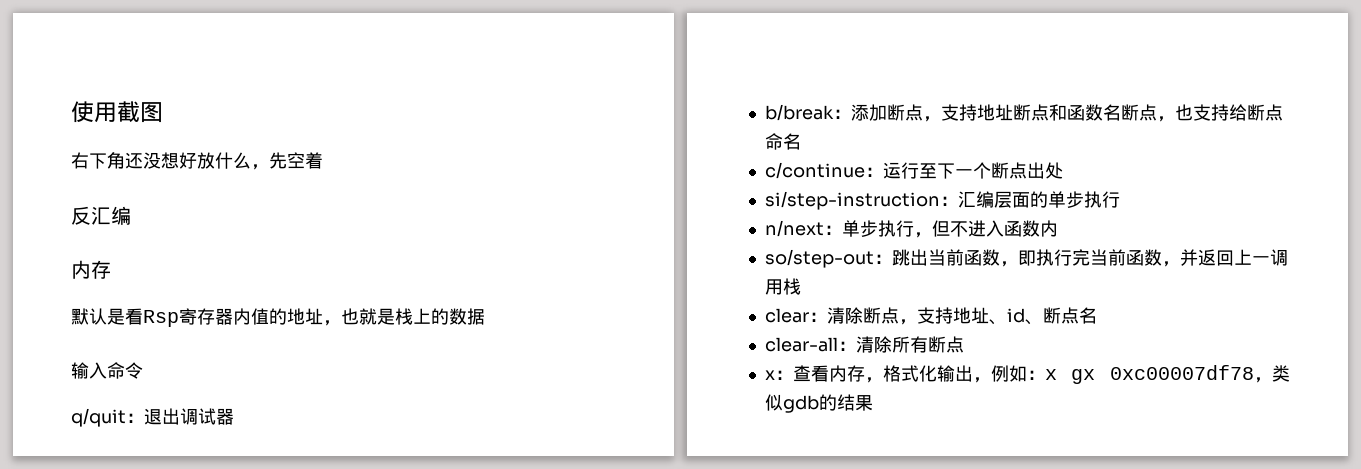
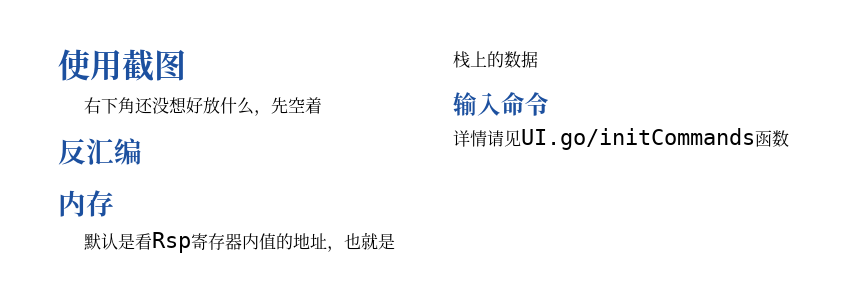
[71,408,234,427] [764,104,1283,122] [764,133,801,150] [764,162,1063,179] [764,191,1120,210] [764,220,1058,238] [764,249,1288,268] [764,278,801,295] [764,307,1097,325] [764,336,964,353] [764,365,1290,384] [764,394,873,413] q/quit：退出调试器 // b/break：添加断点，支持地址断点和函数名断点，也支持给断点命名 // c/continue：运行至下一个断点出处 // si/step-instruction：汇编层面的单步执行 // n/next：单步执行，但不进入函数内 // so/step-out：跳出当前函数，即执行完当前函数，并返回上一调用栈 // clear：清除断点，支持地址、id、断点名 // clear-all：清除所有断点 // x：查看内存，格式化输出，例如：x gx 0xc00007df78，类似gdb的结果 -> [453,128,789,150] 详情请见UI.go/initCommands函数

